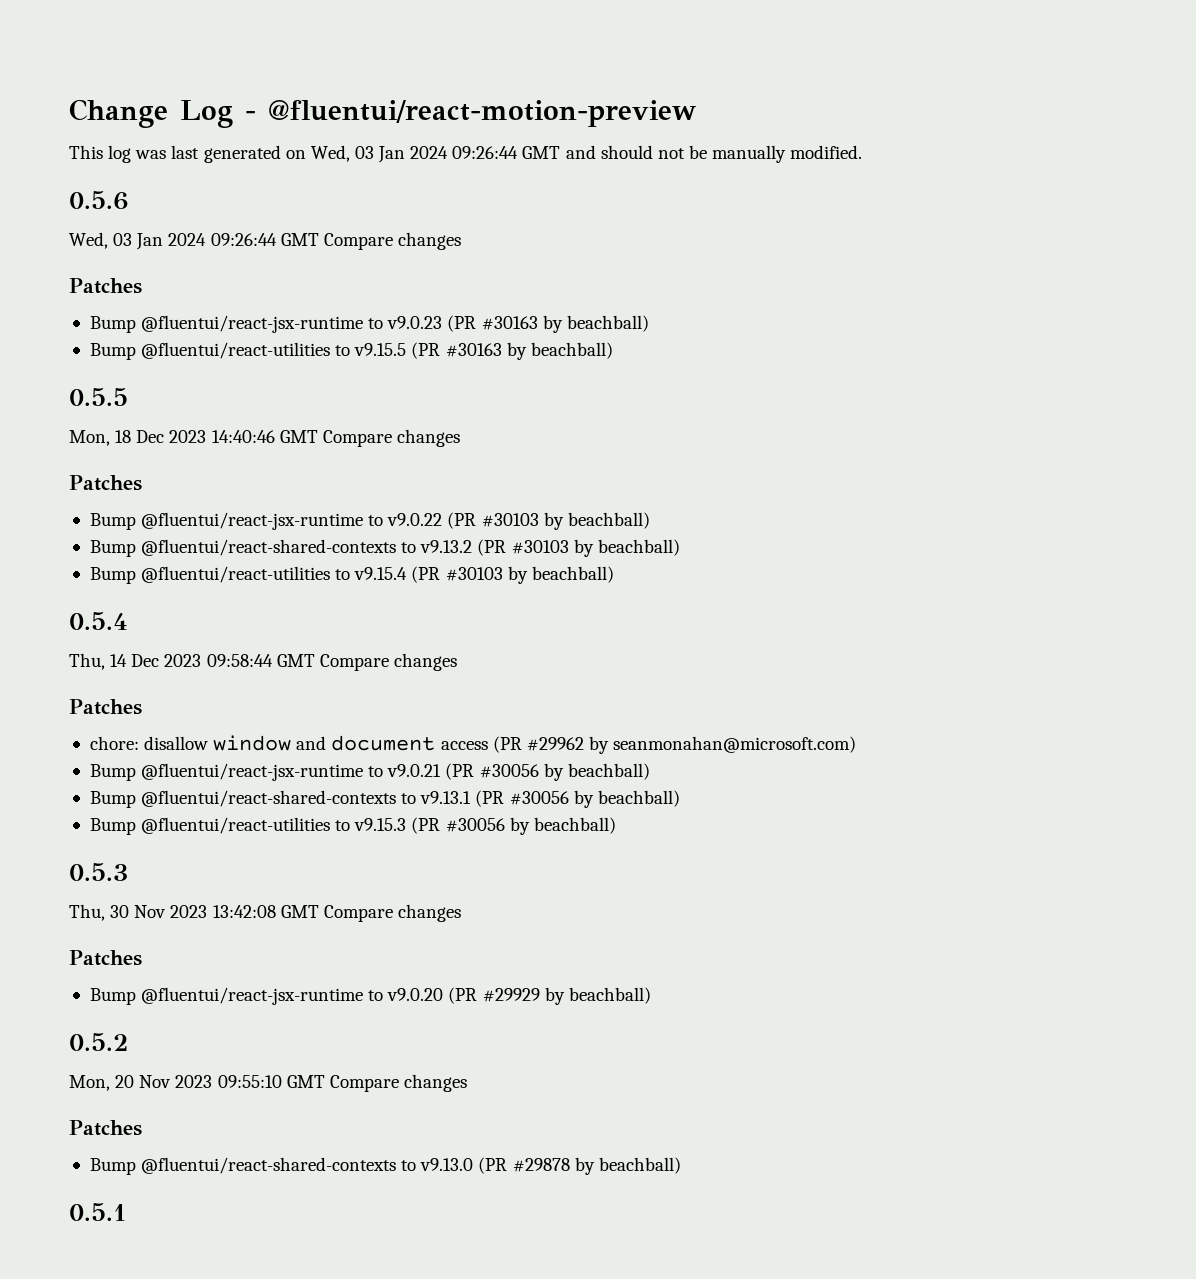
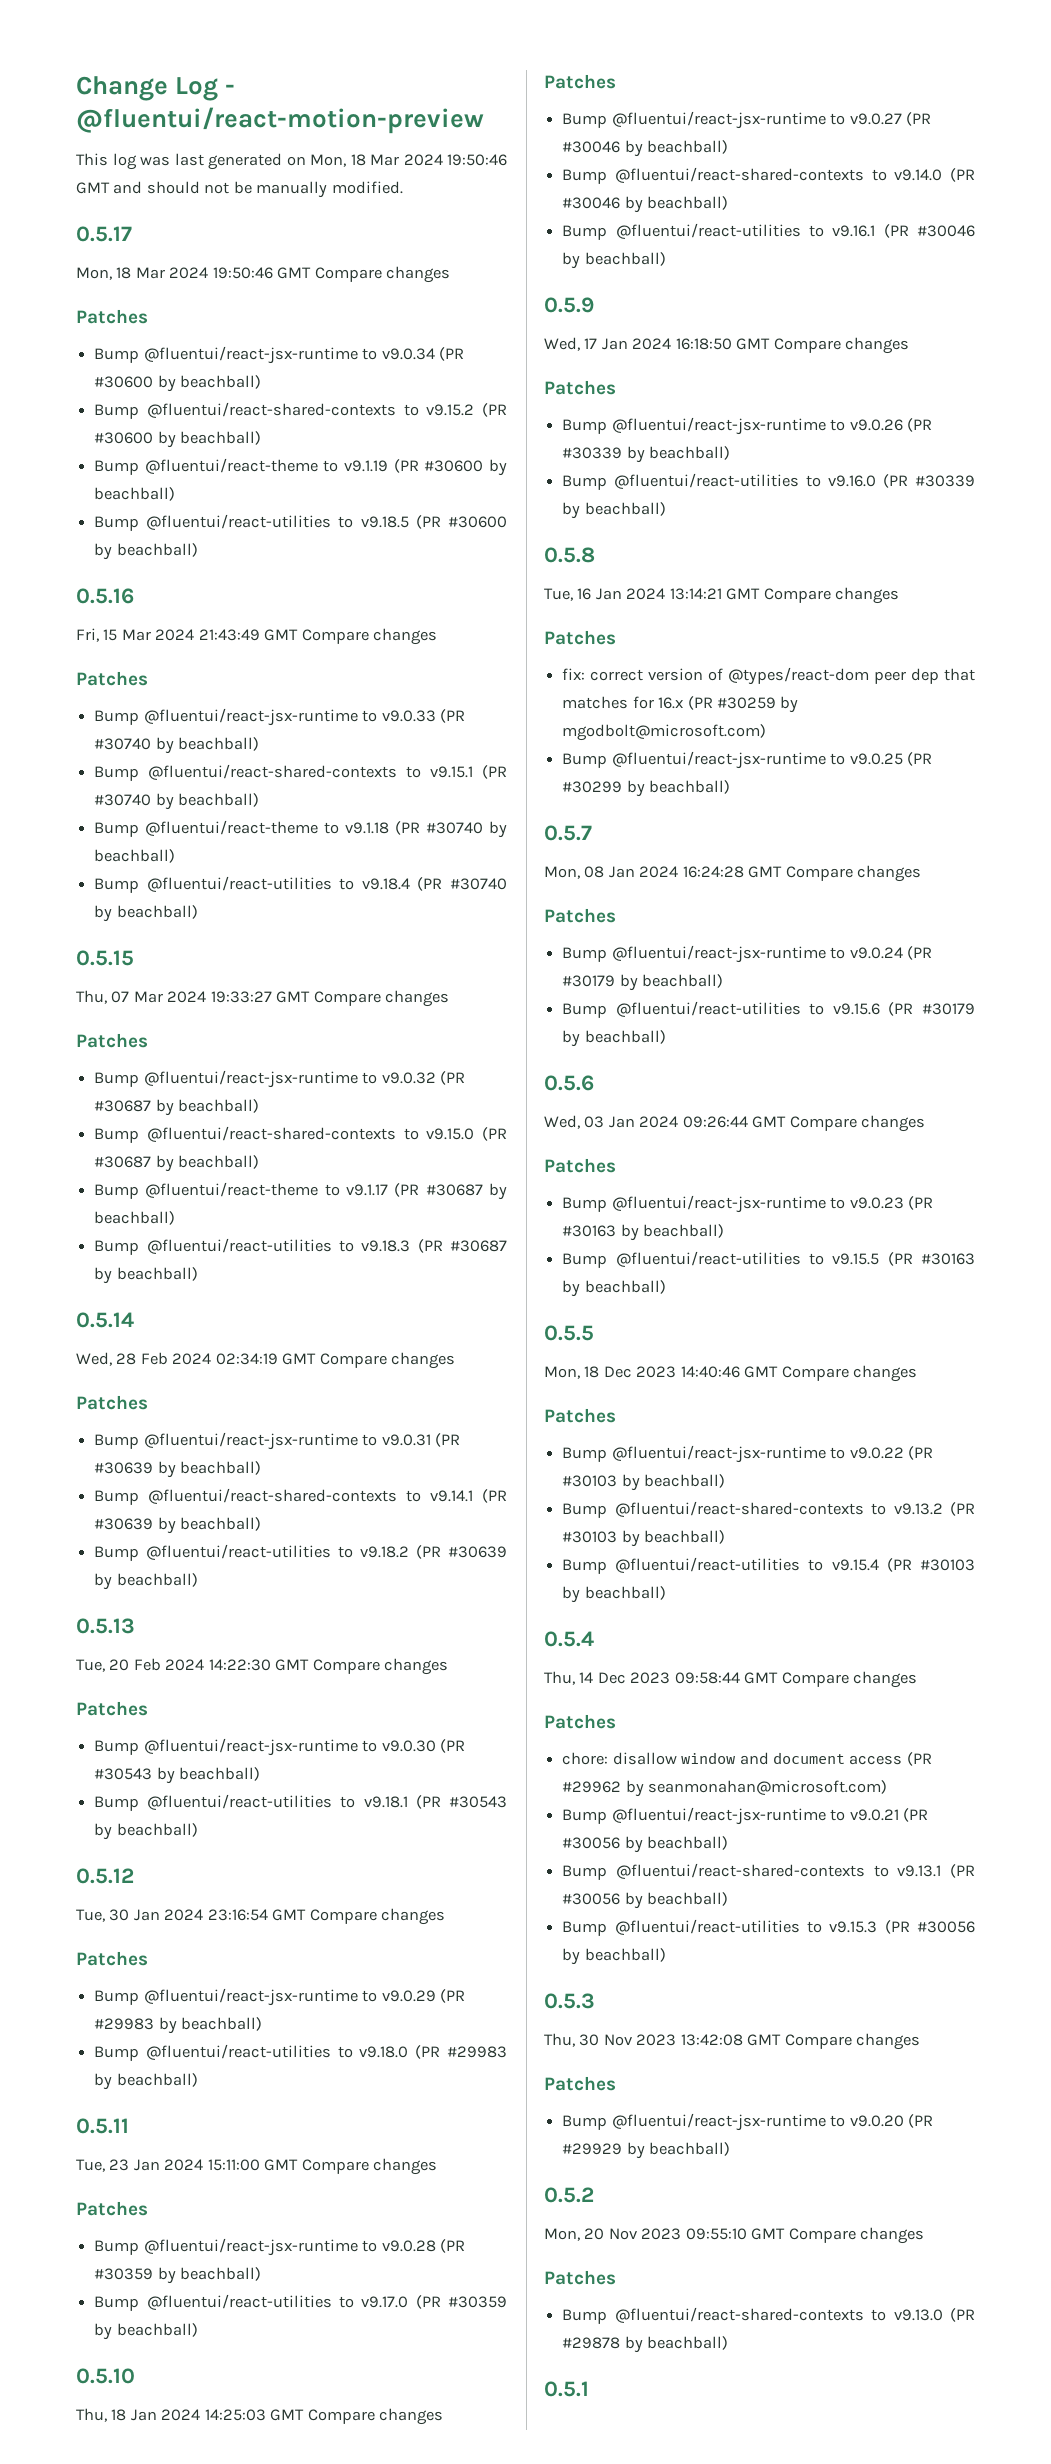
[310,145,519,163] Wed, 03 Jan 2024 09:26:44 -> [310,154,507,167] Mon, 18 Mar 2024 19:50:46
(863, 152) none -> [76,226,132,242] [76,266,451,283] [76,309,148,324] [94,346,464,364] [94,375,262,392] [94,402,508,419] [94,431,262,448] [94,458,507,476] [94,487,176,501] [94,514,508,531] [94,543,198,560] [76,588,134,604] [76,628,438,645] [76,671,148,686] [94,708,465,726] [94,737,260,754] [94,764,508,781] [94,793,260,810] [94,820,508,838] [94,849,176,863] [94,876,507,893] [94,905,198,922] [76,950,134,966] [76,990,450,1007] [76,1033,148,1048] [94,1070,465,1088] [94,1099,260,1116] [94,1126,508,1143] [94,1155,260,1172] [94,1182,507,1200] [94,1211,176,1225] [94,1238,508,1255] [94,1267,198,1284] [76,1312,134,1328] [76,1352,456,1369] [76,1395,148,1410] [94,1432,460,1450] [94,1461,262,1478] [94,1488,508,1505] [94,1517,262,1534] [94,1544,508,1561] [94,1573,198,1590] [76,1618,135,1634] [76,1658,449,1675] [76,1701,148,1716] [94,1738,465,1756] [94,1767,261,1784] [94,1794,508,1811] [94,1823,198,1840] [76,1868,134,1884] [76,1908,446,1925] [76,1951,148,1966] [94,1988,465,2006] [94,2017,263,2034] [94,2044,507,2061] [94,2073,198,2090] [76,2118,129,2134] [76,2158,438,2175] [76,2201,148,2216] [94,2238,465,2256] [94,2267,262,2284] [94,2294,508,2311] [94,2323,198,2340] [76,2368,135,2384] [76,2408,444,2425] [544,74,616,89] [562,111,931,129] [562,140,729,157] [562,167,976,184] [562,196,729,213] [562,223,975,240] [562,252,666,269] [544,297,594,313] [544,337,910,354] [544,380,616,395] [562,417,932,435] [562,446,731,463] [562,473,976,490] [562,502,666,519] [544,547,595,563] [544,587,900,604] [544,630,616,645] [562,667,975,685] [562,696,799,713] [562,724,767,741] [562,751,932,769] [562,780,731,797] [544,825,592,841] [544,865,922,882] [544,908,616,923] [562,945,932,963] [562,974,724,991] [562,1001,975,1018] [562,1030,666,1047] // 0.5.17 // Mon, 18 Mar 2024 19:50:46 GMT Compare changes // Patches // Bump @fluentui/react-jsx-runtime to v9.0.34 (PR #30600 by beachball) // Bump @fluentui/react-shared-contexts to v9.15.2 (PR #30600 by beachball) // Bump @fluentui/react-theme to v9.1.19 (PR #30600 by beachball) // Bump @fluentui/react-utilities to v9.18.5 (PR #30600 by beachball) // 0.5.16 // Fri, 15 Mar 2024 21:43:49 GMT Compare changes // Patches // Bump @fluentui/react-jsx-runtime to v9.0.33 (PR #30740 by beachball) // Bump @fluentui/react-shared-contexts to v9.15.1 (PR #30740 by beachball) // Bump @fluentui/react-theme to v9.1.18 (PR #30740 by beachball) // Bump @fluentui/react-utilities to v9.18.4 (PR #30740 by beachball) // 0.5.15 // Thu, 07 Mar 2024 19:33:27 GMT Compare changes // Patches // Bump @fluentui/react-jsx-runtime to v9.0.32 (PR #30687 by beachball) // Bump @fluentui/react-shared-contexts to v9.15.0 (PR #30687 by beachball) // Bump @fluentui/react-theme to v9.1.17 (PR #30687 by beachball) // Bump @fluentui/react-utilities to v9.18.3 (PR #30687 by beachball) // 0.5.14 // Wed, 28 Feb 2024 02:34:19 GMT Compare changes // Patches // Bump @fluentui/react-jsx-runtime to v9.0.31 (PR #30639 by beachball) // Bump @fluentui/react-shared-contexts to v9.14.1 (PR #30639 by beachball) // Bump @fluentui/react-utilities to v9.18.2 (PR #30639 by beachball) // 0.5.13 // Tue, 20 Feb 2024 14:22:30 GMT Compare changes // Patches // Bump @fluentui/react-jsx-runtime to v9.0.30 (PR #30543 by beachball) // Bump @fluentui/react-utilities to v9.18.1 (PR #30543 by beachball) // 0.5.12 // Tue, 30 Jan 2024 23:16:54 GMT Compare changes // Patches // Bump @fluentui/react-jsx-runtime to v9.0.29 (PR #29983 by beachball) // Bump @fluentui/react-utilities to v9.18.0 (PR #29983 by beachball) // 0.5.11 // Tue, 23 Jan 2024 15:11:00 GMT Compare changes // Patches // Bump @fluentui/react-jsx-runtime to v9.0.28 (PR #30359 by beachball) // Bump @fluentui/react-utilities to v9.17.0 (PR #30359 by beachball) // 0.5.10 // Thu, 18 Jan 2024 14:25:03 GMT Compare changes // Patches // Bump @fluentui/react-jsx-runtime to v9.0.27 (PR #30046 by beachball) // Bump @fluentui/react-shared-contexts to v9.14.0 (PR #30046 by beachball) // Bump @fluentui/react-utilities to v9.16.1 (PR #30046 by beachball) // 0.5.9 // Wed, 17 Jan 2024 16:18:50 GMT Compare changes // Patches // Bump @fluentui/react-jsx-runtime to v9.0.26 (PR #30339 by beachball) // Bump @fluentui/react-utilities to v9.16.0 (PR #30339 by beachball) // 0.5.8 // Tue, 16 Jan 2024 13:14:21 GMT Compare changes // Patches // fix: correct version of @types/react-dom peer dep that matches for 16.x (PR #30259 by mgodbolt@microsoft.com) // Bump @fluentui/react-jsx-runtime to v9.0.25 (PR #30299 by beachball) // 0.5.7 // Mon, 08 Jan 2024 16:24:28 GMT Compare changes // Patches // Bump @fluentui/react-jsx-runtime to v9.0.24 (PR #30179 by beachball) // Bump @fluentui/react-utilities to v9.15.6 (PR #30179 by beachball)

